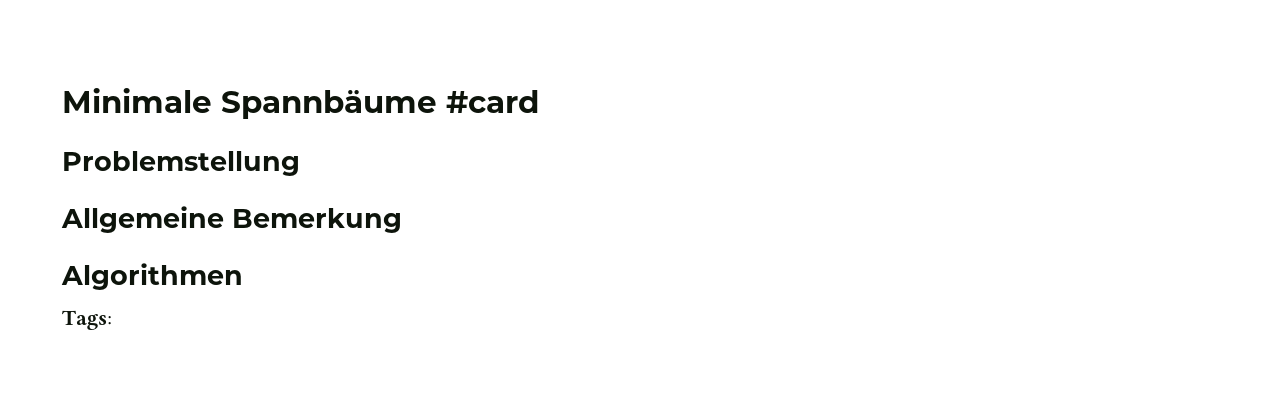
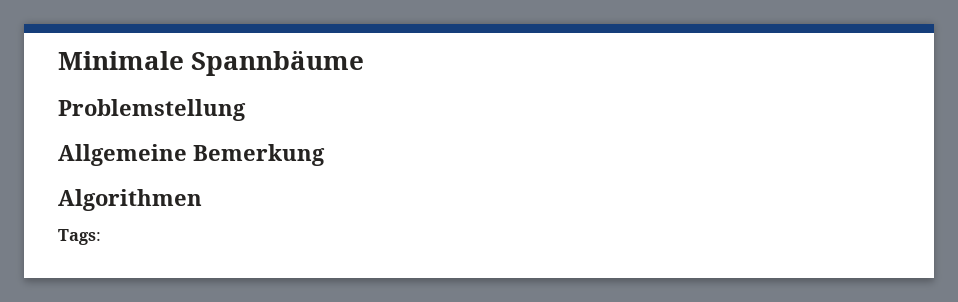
[446,90,539,113] #card -> (365, 63) none

